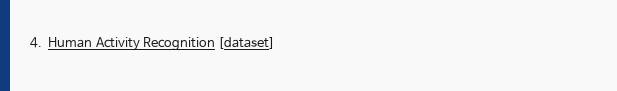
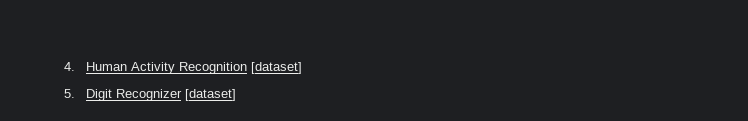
(276, 43) none -> [64,89,237,101] // 5. Digit Recognizer [dataset]

